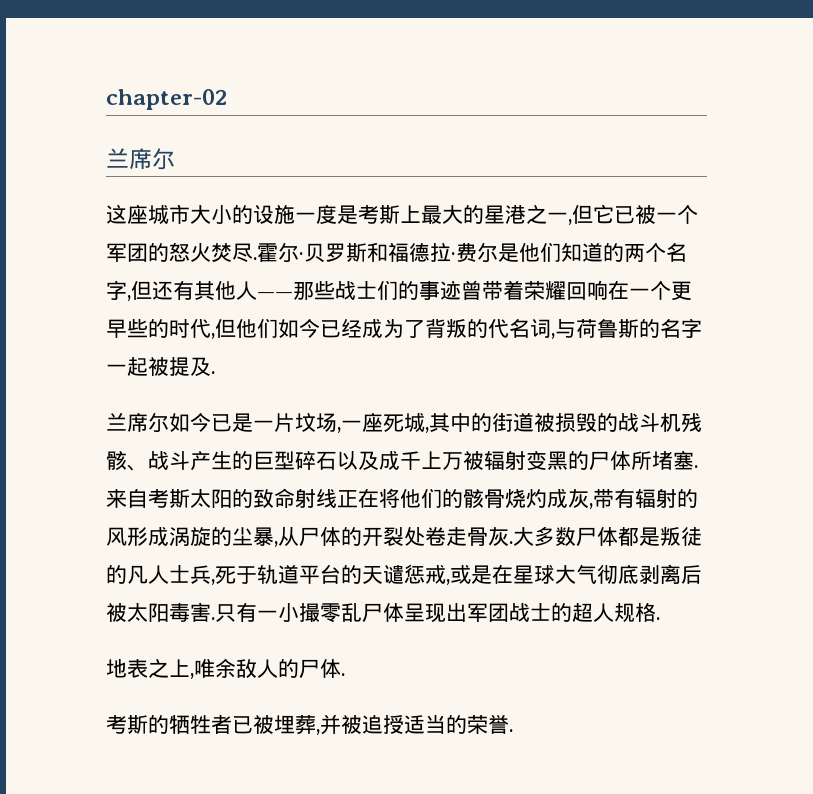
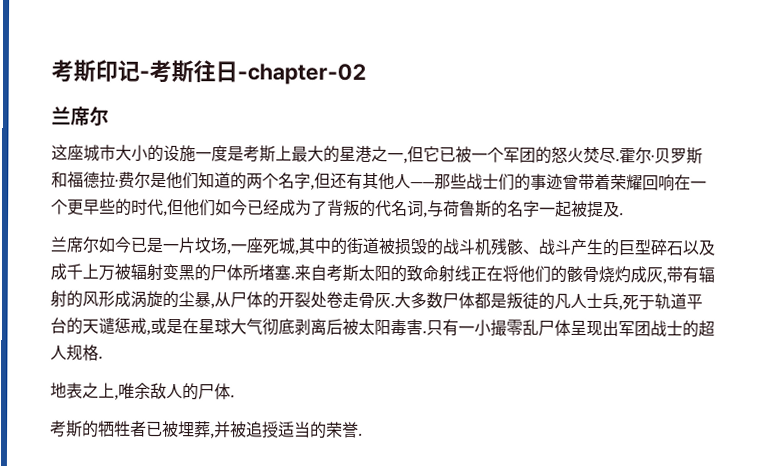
[106,89,227,110] chapter-02 -> [51,59,366,85] 考斯印记-考斯往日-chapter-02

